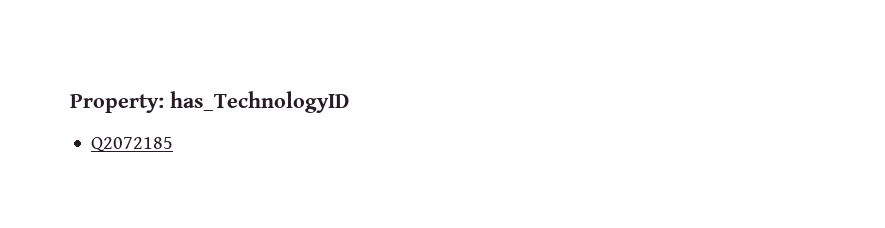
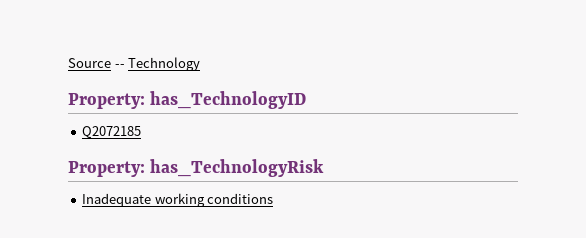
(70, 103) none -> [68,57,201,71] Source -- Technology //
(174, 144) none -> [68,159,325,177] [82,193,274,207] // Property: has_TechnologyRisk // Inadequate working conditions

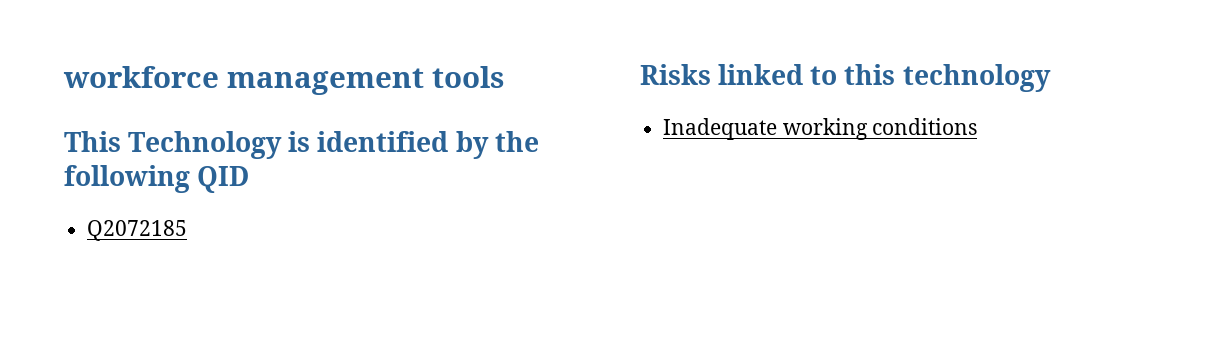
[68,57,201,71] [68,91,307,109] [82,126,142,139] [68,159,325,177] Source -- Technology // Property: has_TechnologyID // Q2072185 // Property: has_TechnologyRisk -> [63,66,504,95] [64,131,539,159] [64,165,250,193] [87,220,188,241] [640,64,1051,92] workforce management tools // This Technology is identified by the following QID // Q2072185 // Risks linked to this technology

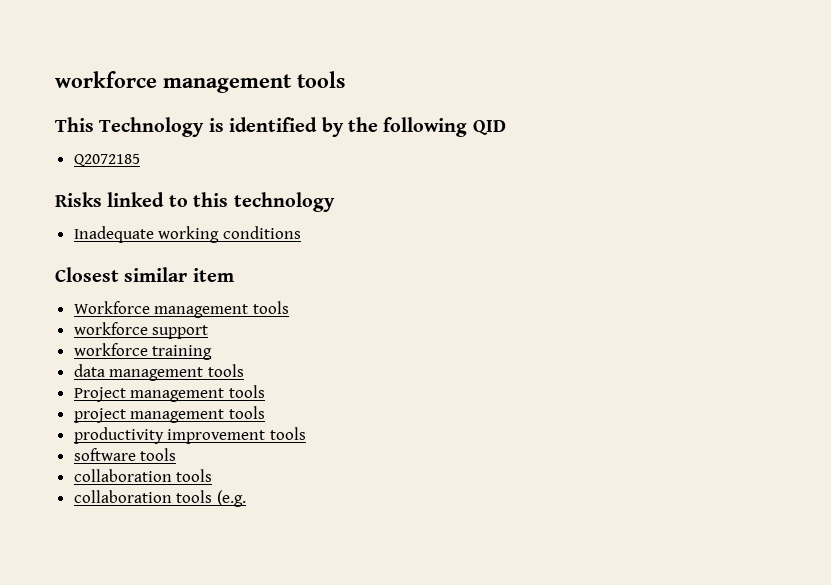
(978, 126) none -> [55,267,234,282] [73,301,289,318] [73,322,209,339] [73,343,213,360] [73,364,244,381] [73,385,265,402] [73,406,265,423] [73,427,306,444] [73,448,177,461] [73,469,213,482] [73,490,246,507] // Closest similar item // Workforce management tools // workforce support // workforce training // data management tools // Project management tools // project management tools // productivity improvement tools // software tools // collaboration tools // collaboration tools (e.g.

